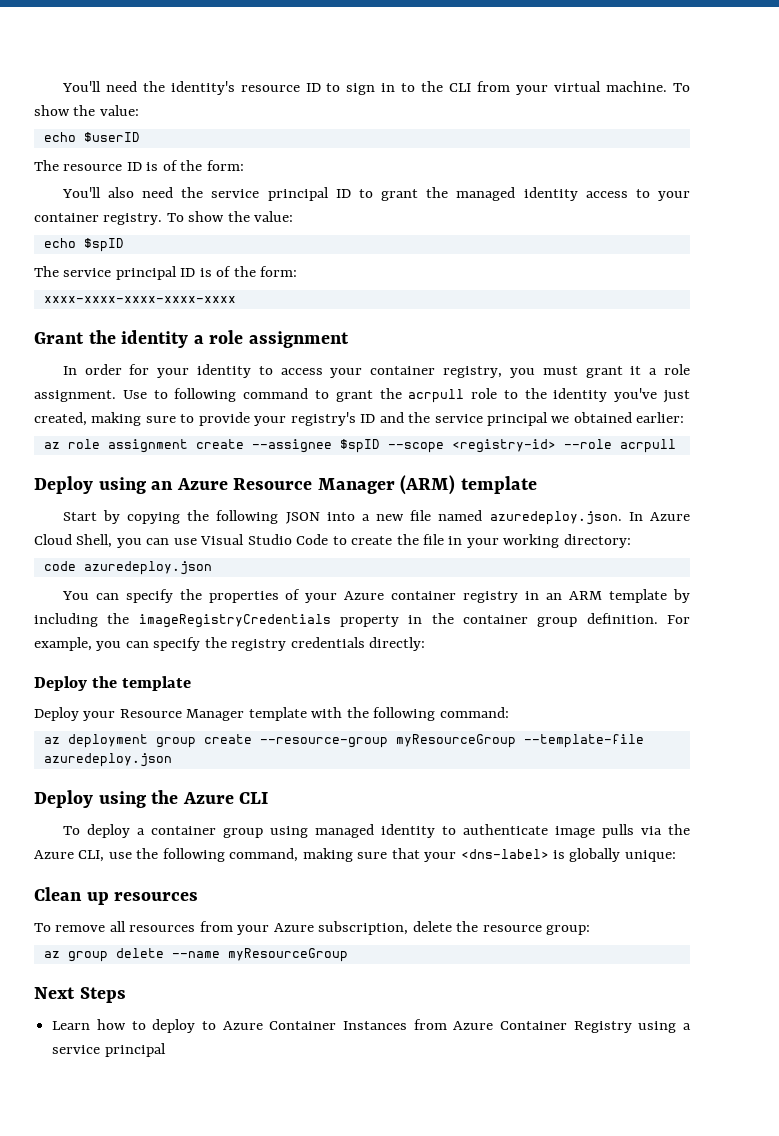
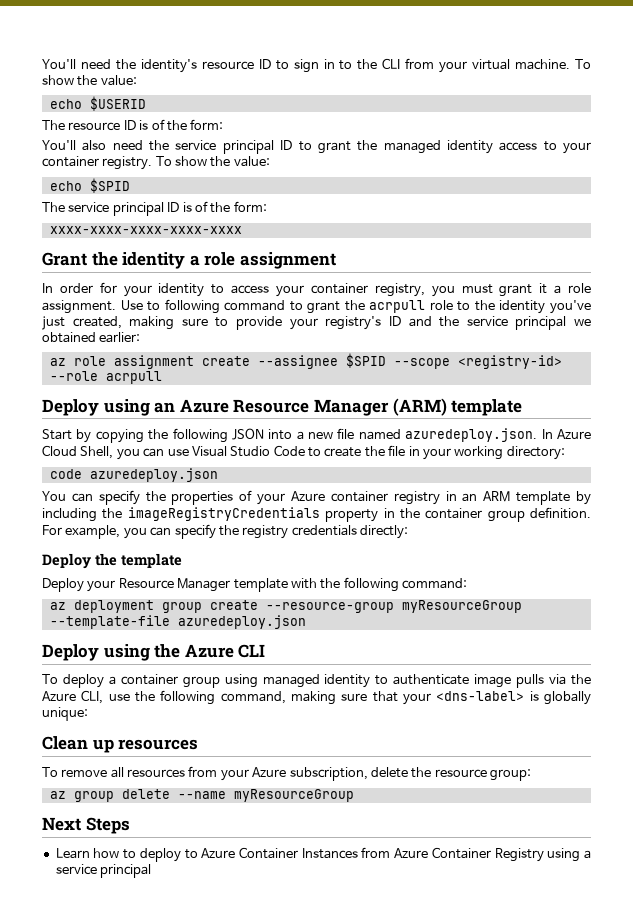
[83,132,140,142] $userID -> [89,96,146,111] $USERID
[83,238,124,252] $spID -> [89,178,130,193] $SPID
[339,439,380,453] $spID -> [345,353,386,368] $SPID

